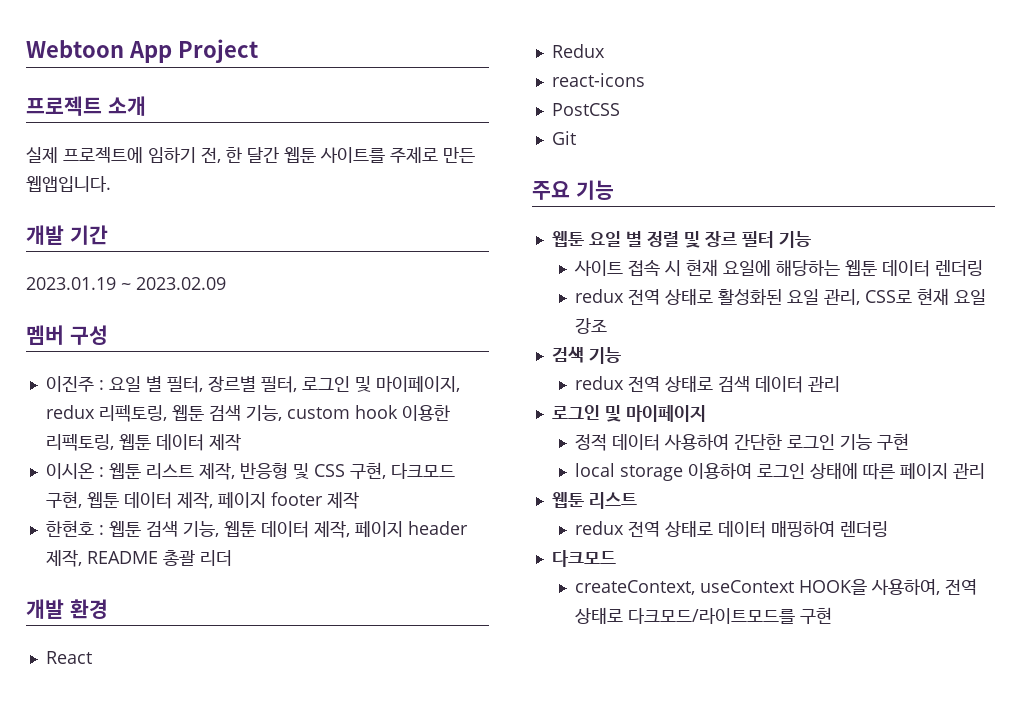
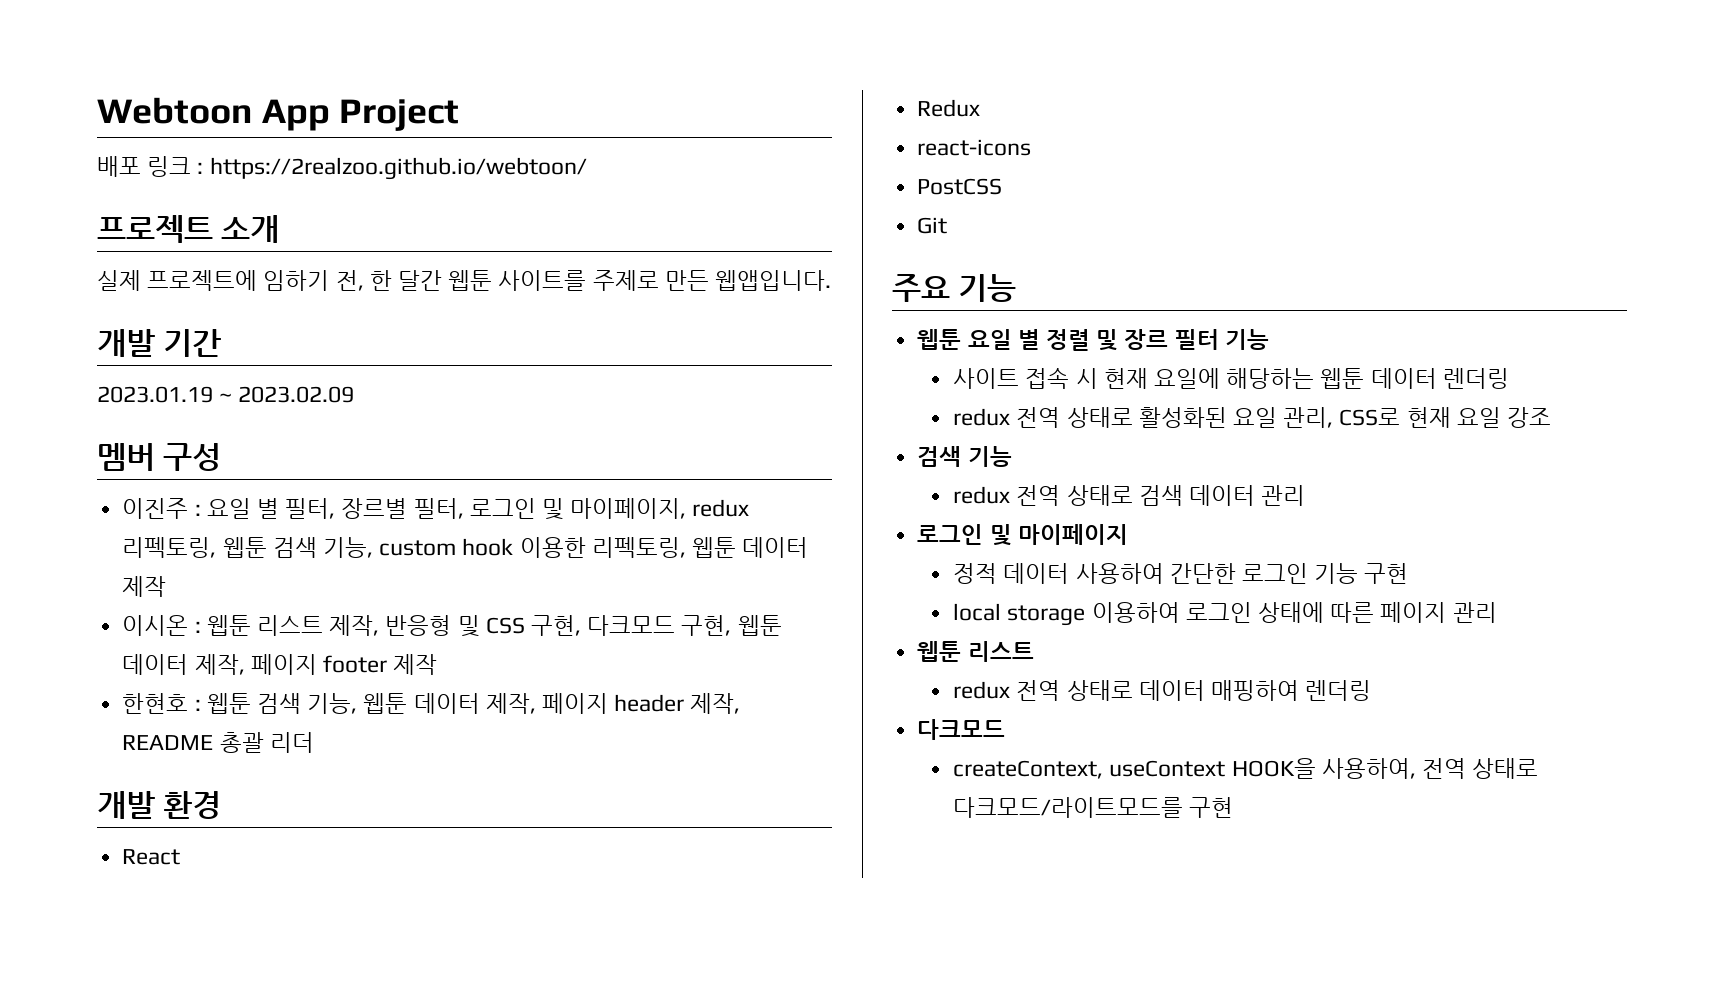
(258, 51) none -> [97,156,587,180] // 배포 링크 : https://2realzoo.github.io/webtoon/

